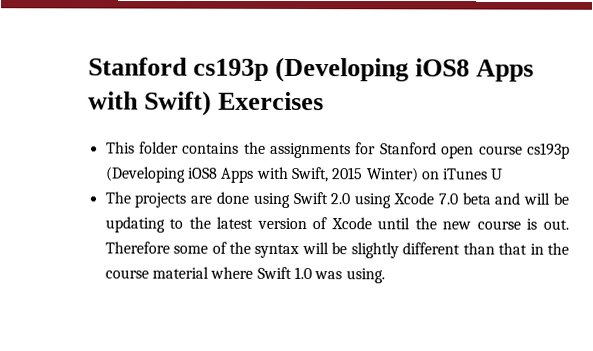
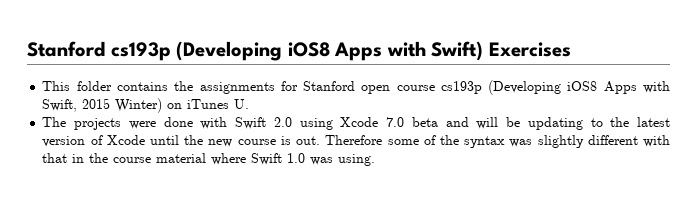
[490,168,504,180] U -> [234,99,250,109] U.
[190,191,290,208] are done using -> [128,117,228,129] were done with
[301,242,348,255] will be -> [509,139,533,147] was
[462,242,495,255] than -> [643,135,670,147] with

